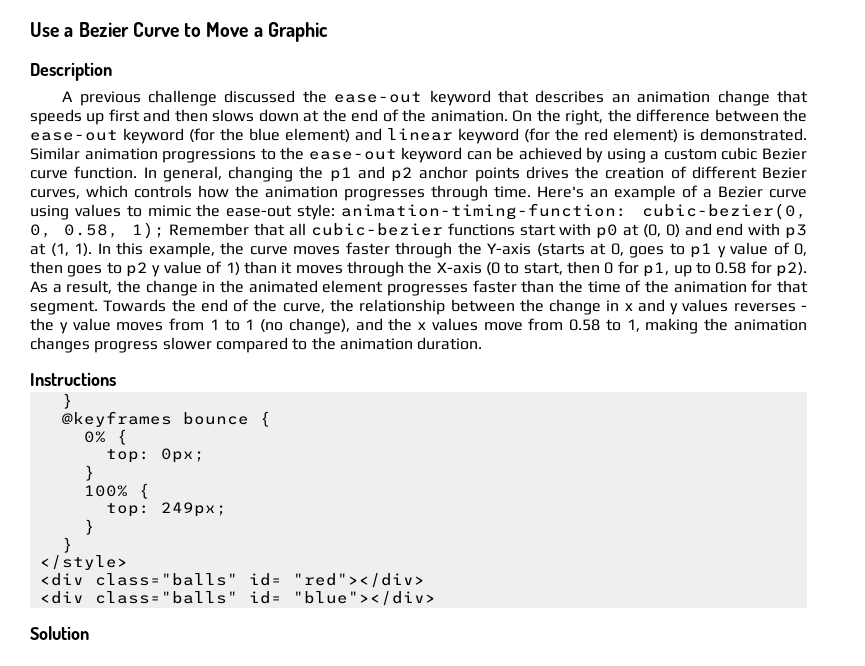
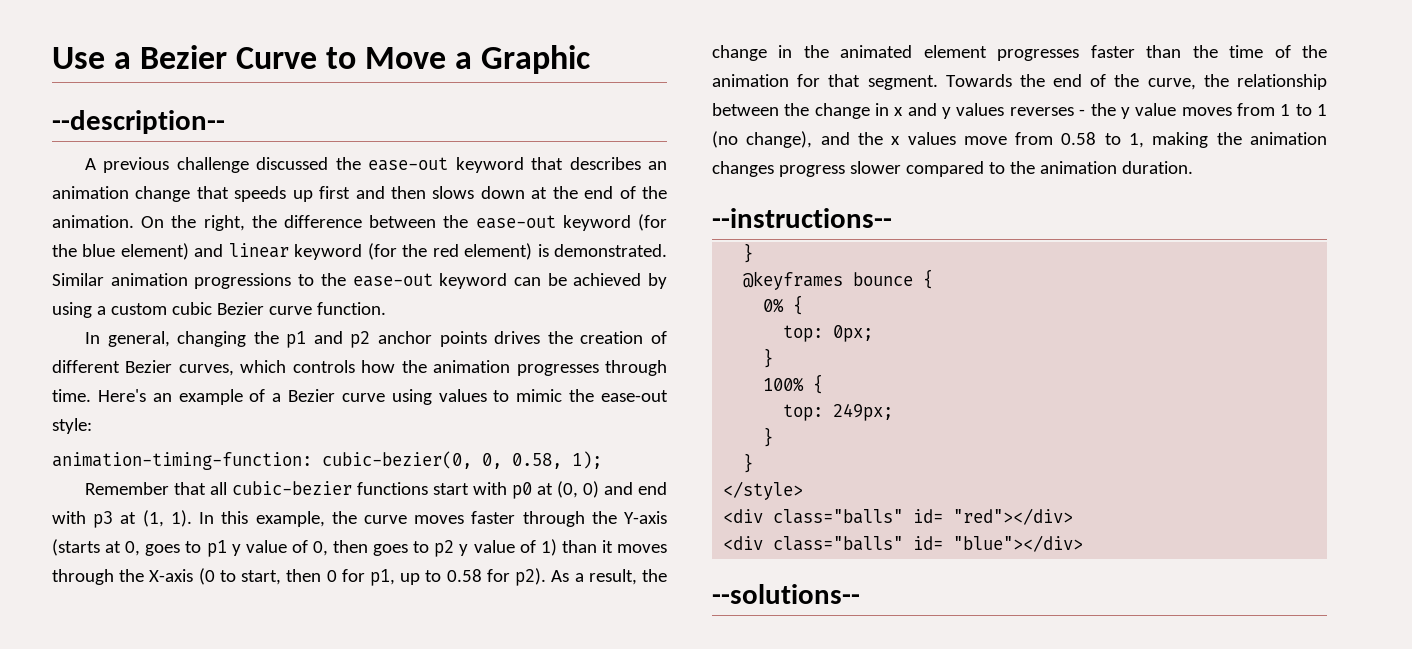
[30,62,112,81] Description -> [52,110,225,134] --description--
(138, 172) none -> (386, 308) //
(336, 212) none -> (92, 426) //
(165, 230) none -> (602, 460) //
[30,372,116,386] Instructions -> [712,208,892,228] --instructions--
[30,626,89,640] Solution -> [712,584,860,604] --solutions--

